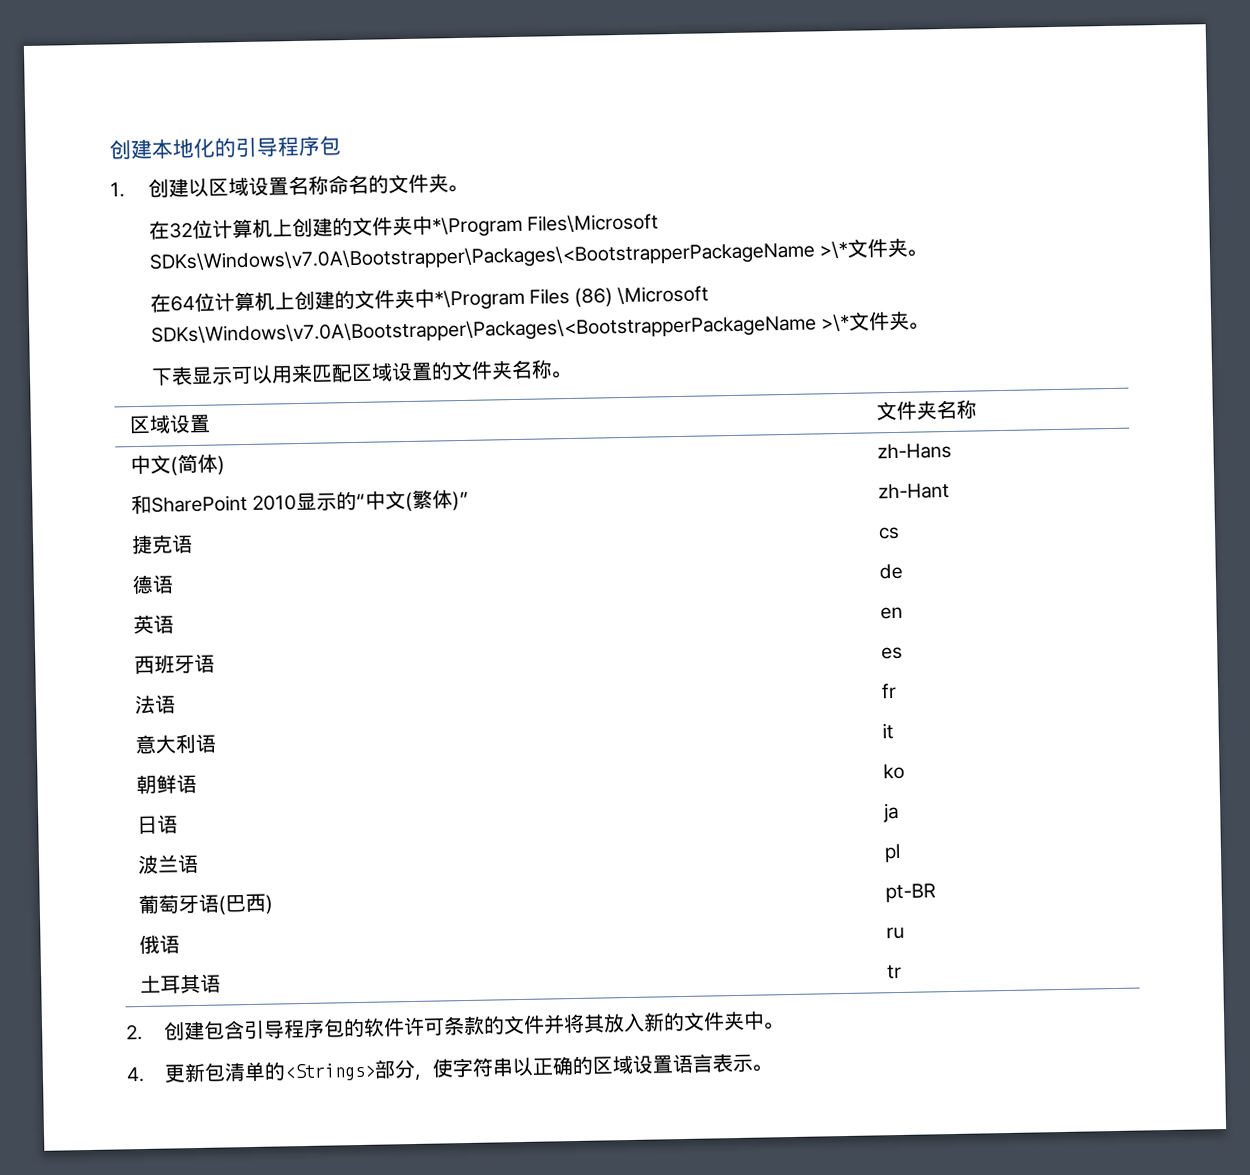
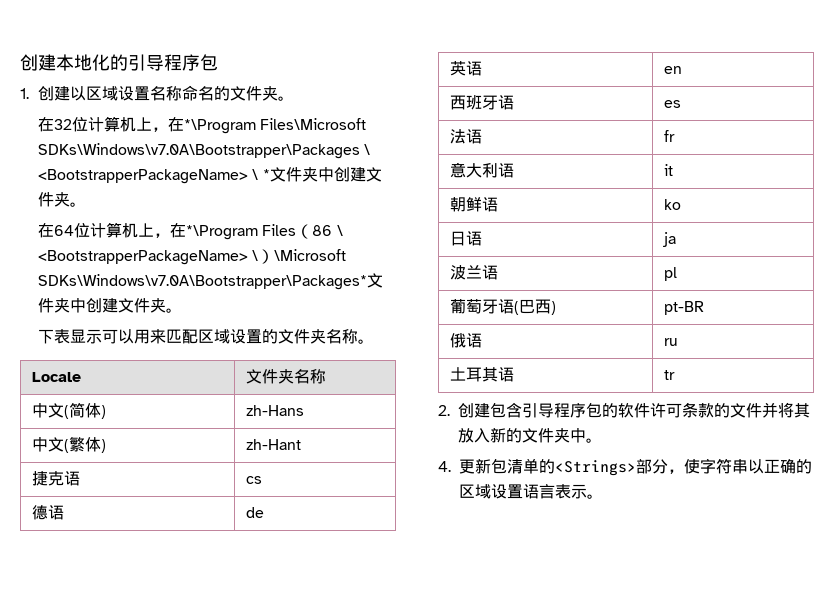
[291,213,659,238] [148,240,848,274] 创建的文件夹中*\Program Files\Microsoft SDKs\Windows\v7.0A\Bootstrapper\Packages\<BootstrapperPackageName >\* -> [151,117,367,134] [37,143,371,159] [37,167,366,184] ，在*\Program Files\Microsoft SDKs\Windows\v7.0A\Bootstrapper\Packages \ <BootstrapperPackageName> \ *文件夹中创建
[293,285,710,311] [150,313,850,347] 创建的文件夹中*\Program Files (86) \Microsoft SDKs\Windows\v7.0A\Bootstrapper\Packages\<BootstrapperPackageName >\* -> [153,223,343,240] [37,249,347,265] [37,273,383,290] [37,298,118,313] ，在*\Program Files（86 \ <BootstrapperPackageName> \）\Microsoft SDKs\Windows\v7.0A\Bootstrapper\Packages*文件夹中创建
[128,414,211,435] 区域设置 -> [31,372,81,382] Locale
[130,490,366,515] 和SharePoint 2010显示的“ -> (304, 410) none
[451,490,469,511] )” -> [100,439,106,453] )

